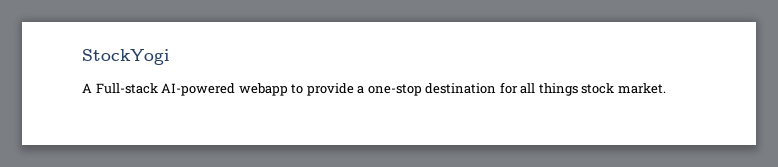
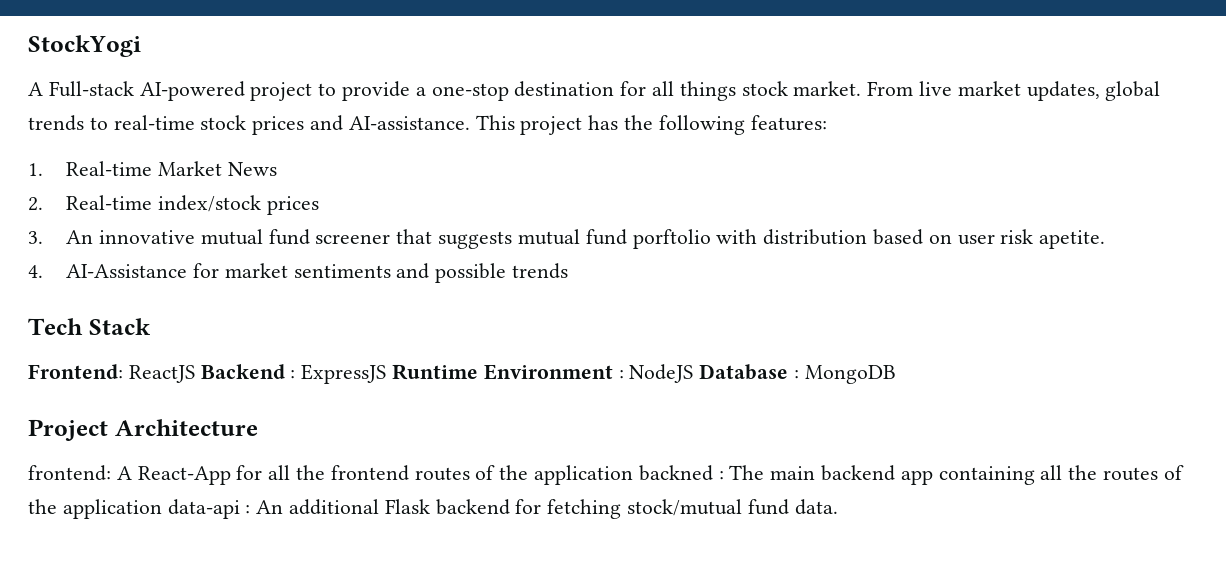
[238,83,288,96] webapp -> [250,82,313,101] project
(666, 88) none -> [867,81,1161,101] [28,115,827,135] [28,161,277,176] [28,195,319,215] [28,229,1106,249] [28,263,569,283] [28,318,151,335] [28,364,896,384] [28,419,258,441] [28,465,1184,485] [28,499,838,519] From live market updates, global trends to real-time stock prices and AI-assistance. This project has the following features: // 1. Real-time Market News // 2. Real-time index/stock prices // 3. An innovative mutual fund screener that suggests mutual fund porftolio with distribution based on user risk apetite. // 4. AI-Assistance for market sentiments and possible trends // Tech Stack // Frontend: ReactJS Backend : ExpressJS Runtime Environment : NodeJS Database : MongoDB // Project Architecture // frontend: A React-App for all the frontend routes of the application backned : The main backend app containing all the routes of the application data-api : An additional Flask backend for fetching stock/mutual fund data.

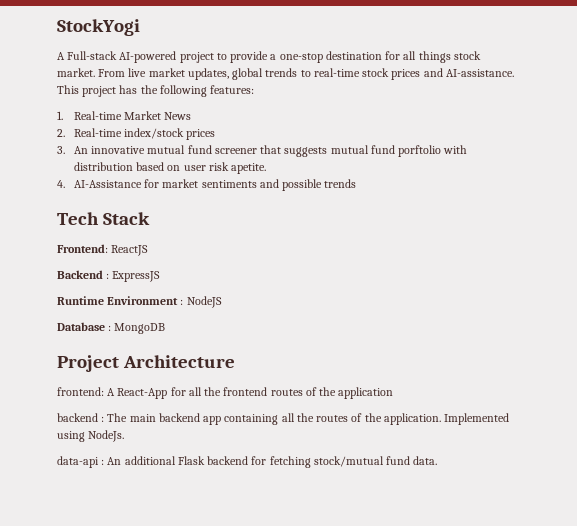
(195, 374) none -> (149, 250) //
(387, 374) none -> (161, 276) //
(694, 373) none -> (222, 302) //
[638,465,713,481] backned -> [57,413,98,422] // backend
[62,499,162,519] application -> [383,413,510,425] [57,430,125,442] application. Implemented using NodeJs. //

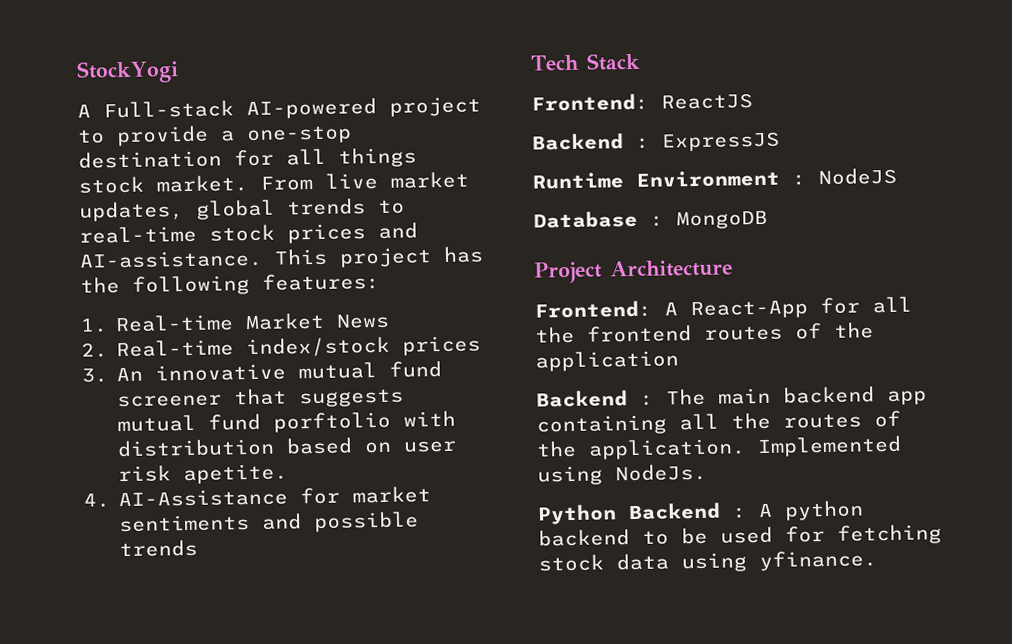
[57,387,104,396] frontend: -> [534,300,652,319] Frontend:
[57,413,98,422] backend -> [536,390,628,408] Backend
[57,456,438,468] data-api : An additional Flask backend for fetching stock/mutual fund data. -> [537,500,864,525] [538,524,942,547] [538,550,877,573] Python Backend : A python backend to be used for fetching stock data using yfinance.

